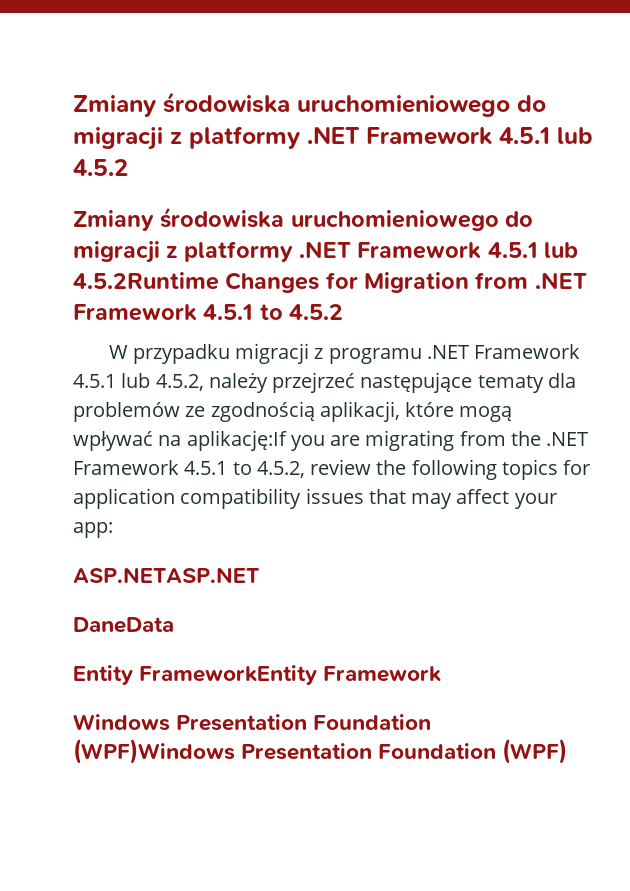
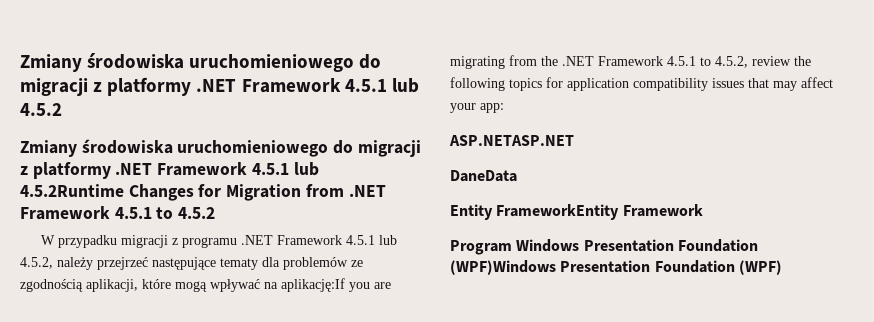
(442, 674) none -> [450,240,512,255] Program

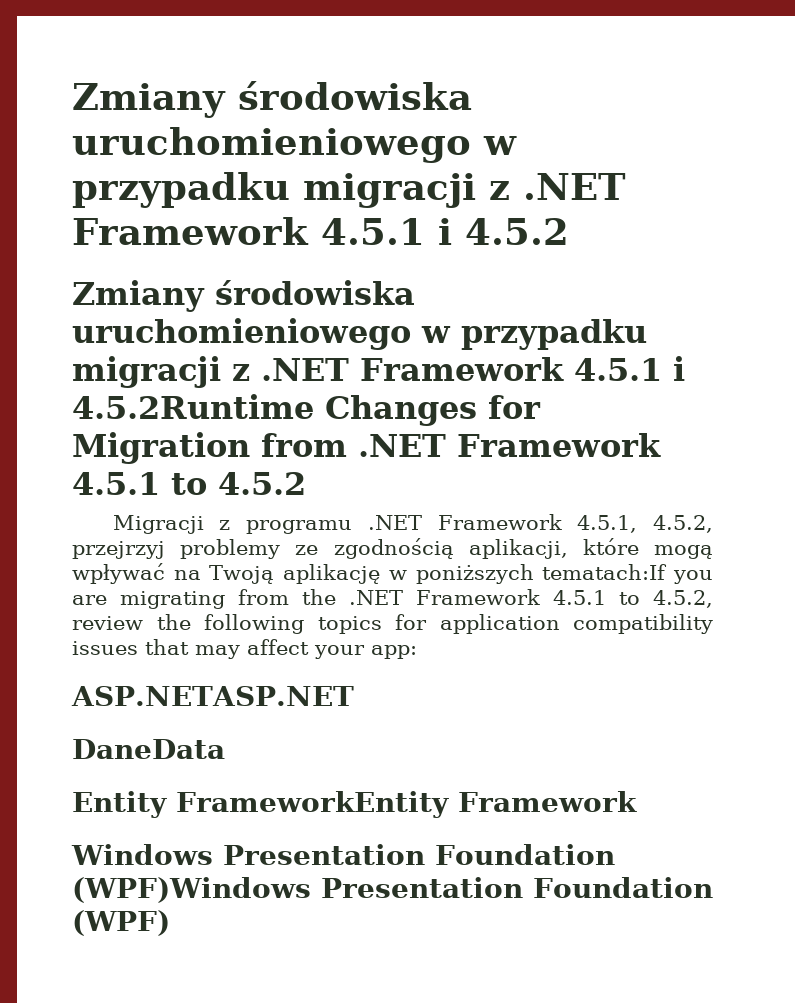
[20,53,382,72] [20,77,419,96] Zmiany środowiska uruchomieniowego do migracji z platformy .NET Framework 4.5.1 lub -> [72,81,472,118] [72,127,517,163] [72,172,626,208] [72,217,452,245] Zmiany środowiska uruchomieniowego w przypadku migracji z .NET Framework 4.5.1 i
[333,140,421,157] [20,162,319,179] do migracji z platformy .NET Framework 4.5.1 lub -> [421,319,647,350] [72,356,685,388] w przypadku migracji z .NET Framework 4.5.1 i
[41,235,169,248] W przypadku migracji -> [112,515,204,534] Migracji
[346,235,398,245] [20,257,348,270] 4.5.1 lub 4.5.2, należy przejrzeć następujące tematy dla problemów -> [577,515,714,533] [72,539,281,559] 4.5.1, 4.5.2, przejrzyj problemy
[281,278,345,292] aplikację:If -> [209,564,668,584] Twoją aplikację w poniższych tematach:If
[450,240,512,255] Program -> (637, 801) none

